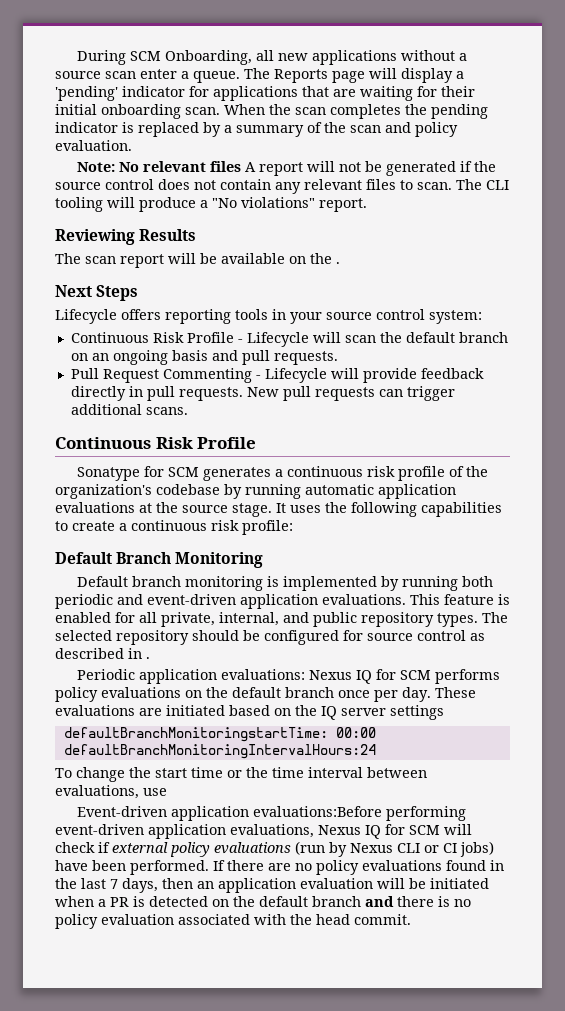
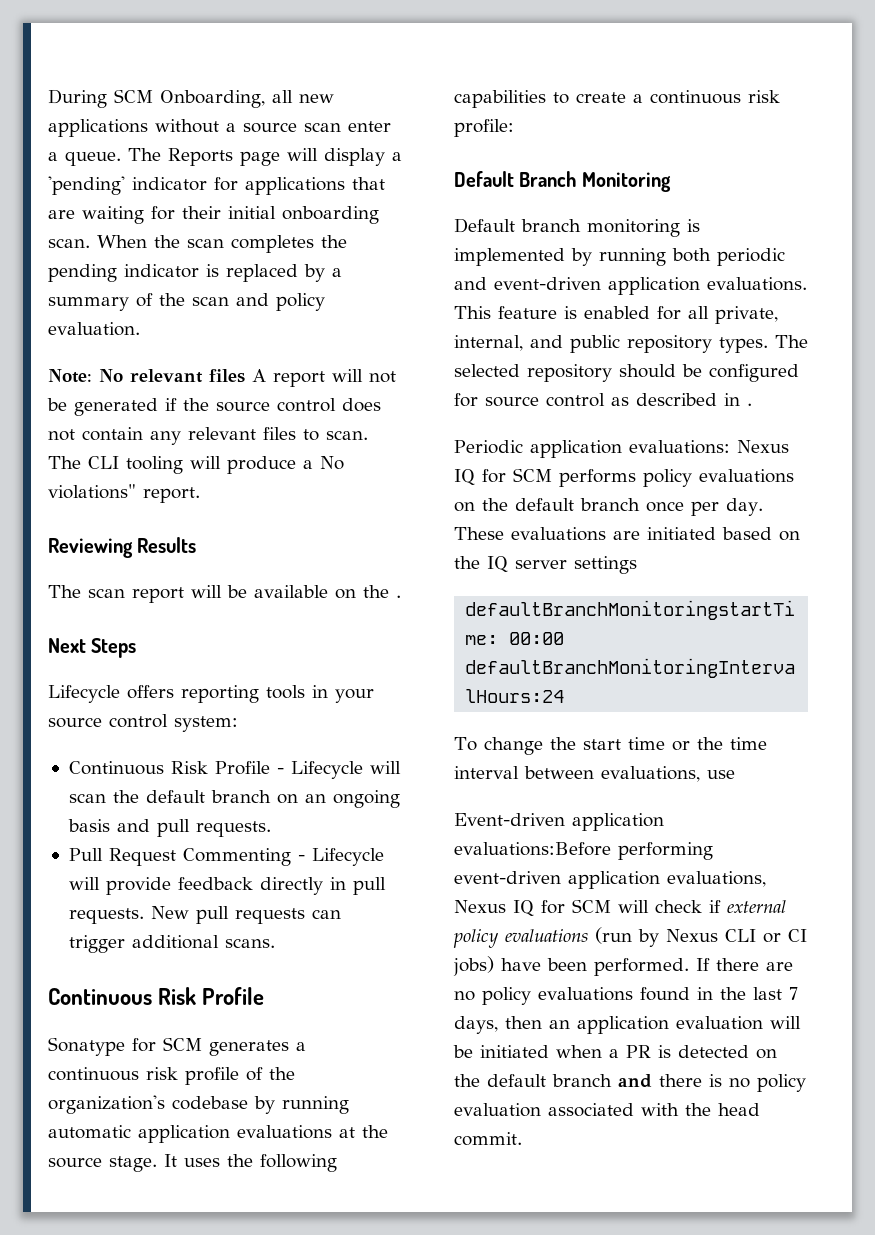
[212,198,237,208] "No -> [320,456,344,470] No

